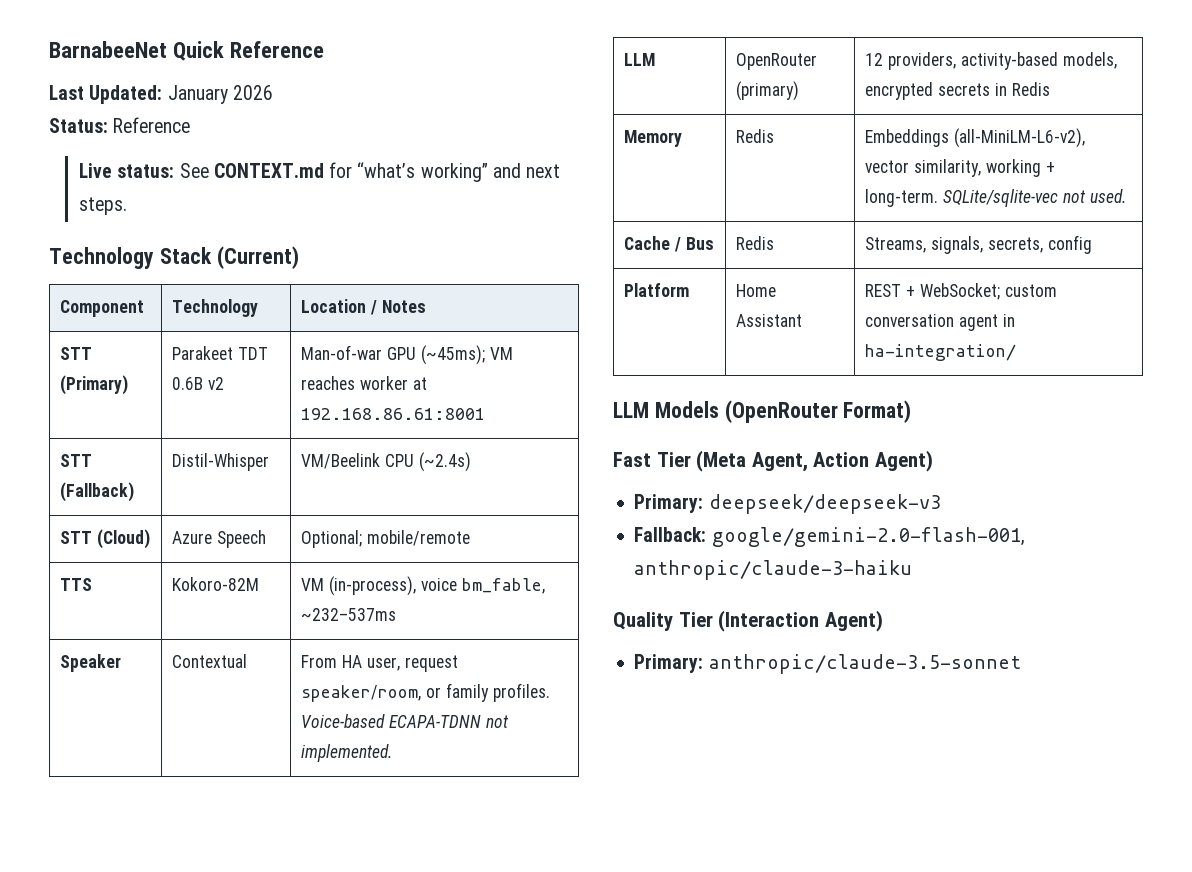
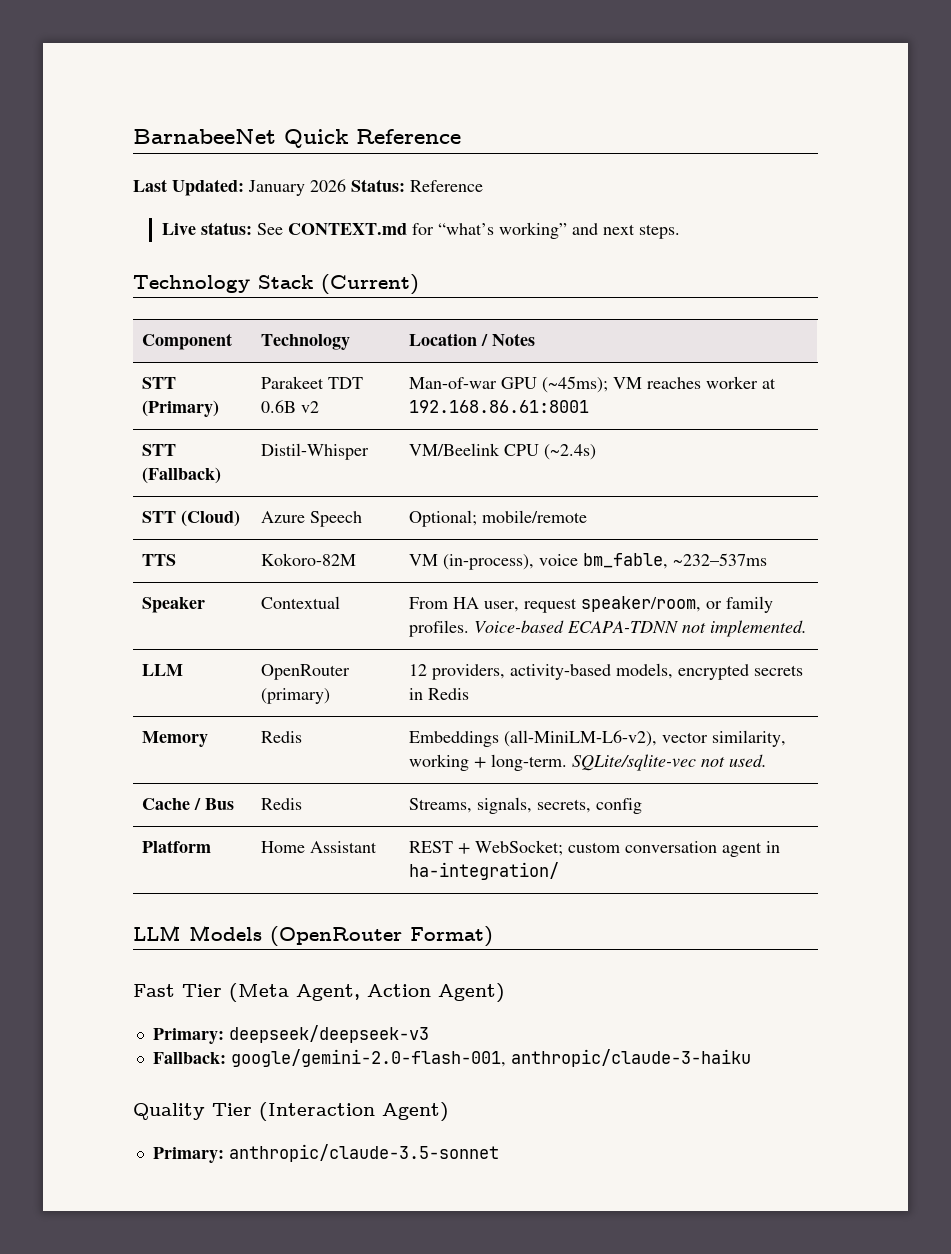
(273, 92) // -> (346, 185) none

